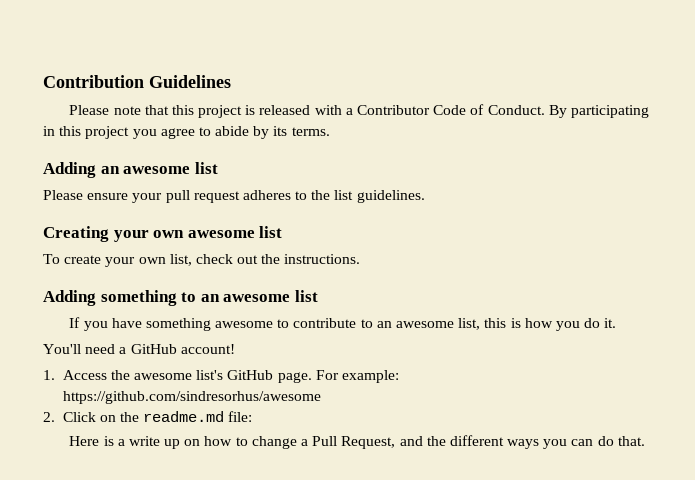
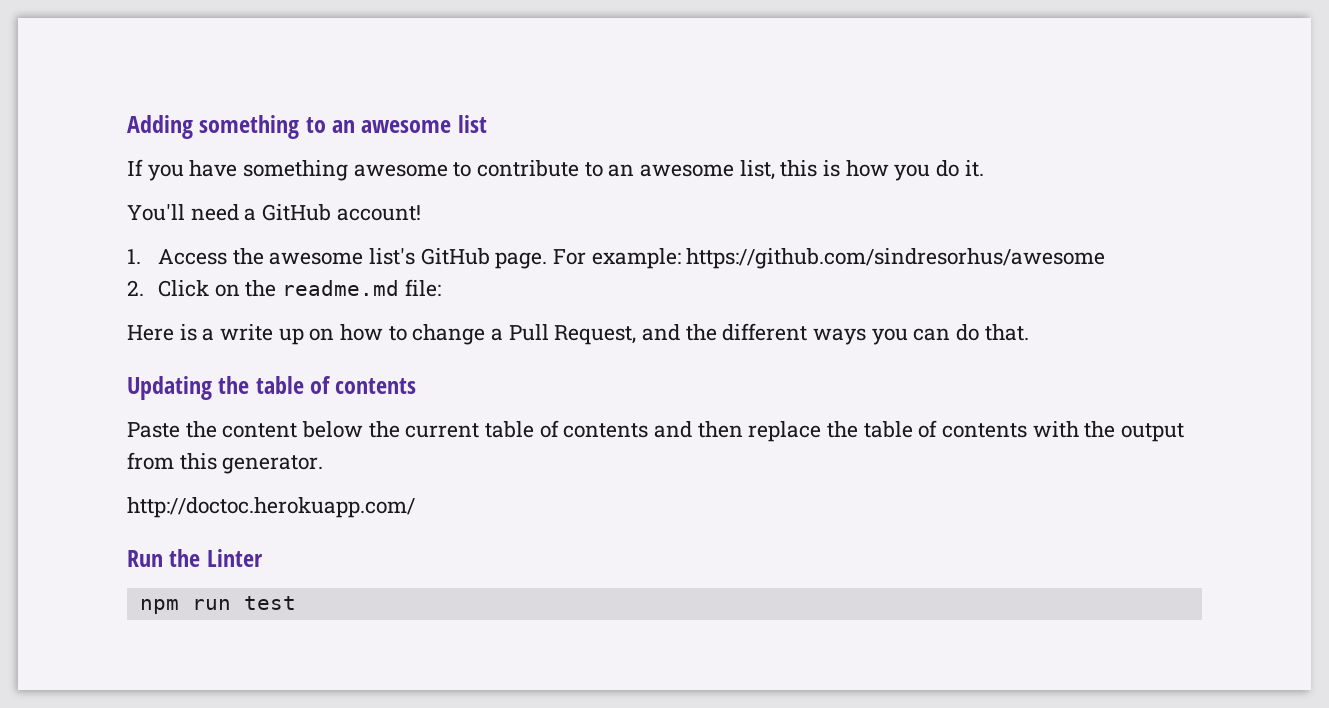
[43,75,231,88] [69,104,649,118] [43,126,330,139] [43,162,218,178] [43,190,425,203] [43,226,283,242] [43,254,361,267] Contribution Guidelines // Please note that this project is released with a Contributor Code of Conduct. By participating in this project you agree to abide by its terms. // Adding an awesome list // Please ensure your pull request adheres to the list guidelines. // Creating your own awesome list // To create your own list, check out the instructions. // -> (127, 127) none
(645, 441) none -> [127,376,417,400] [127,420,1185,442] [127,452,324,474] [127,497,415,518] [127,549,263,567] [139,596,296,614] // Updating the table of contents // Paste the content below the current table of contents and then replace the table of contents with the output from this generator. // http://doctoc.herokuapp.com/ // Run the Linter // npm run test

